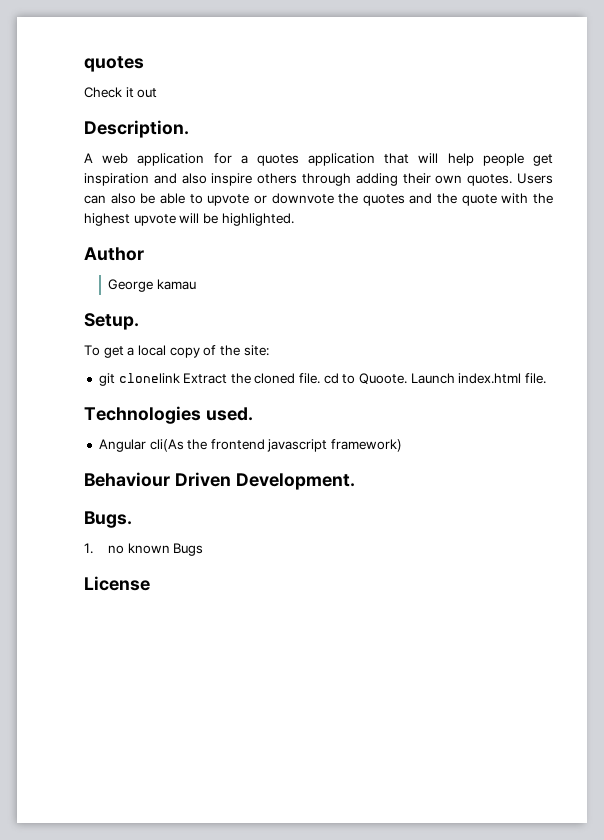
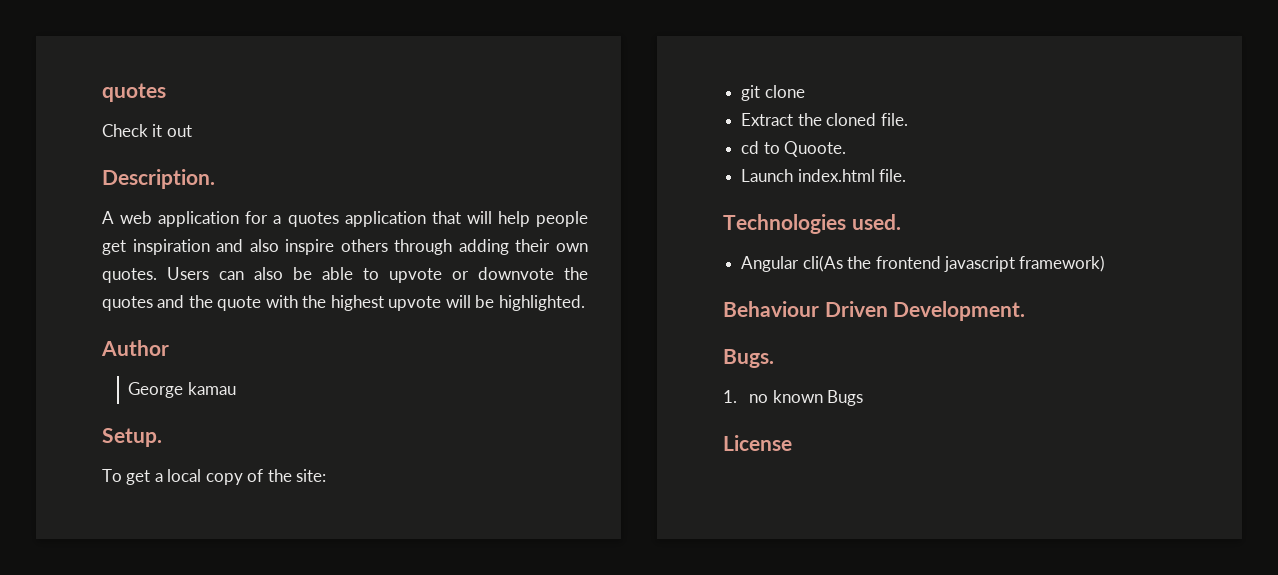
[118,373,180,383] clonelink -> [764,85,805,98] clone //
(321, 378) none -> (908, 119) //
(408, 378) none -> (847, 149) //

